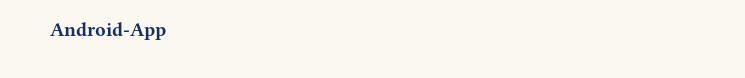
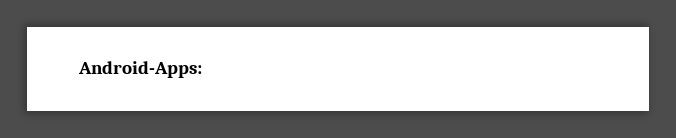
[50,22,166,40] Android-App -> [78,61,202,78] Android-Apps:

